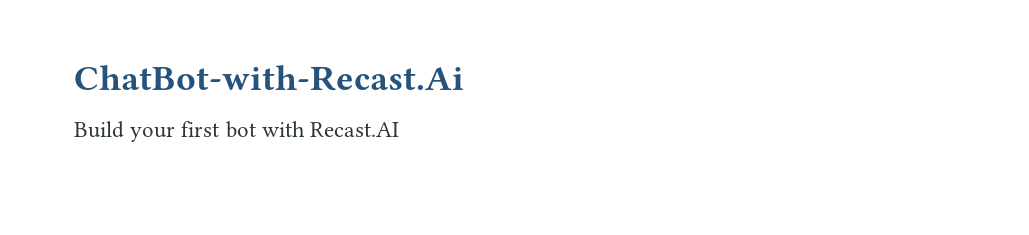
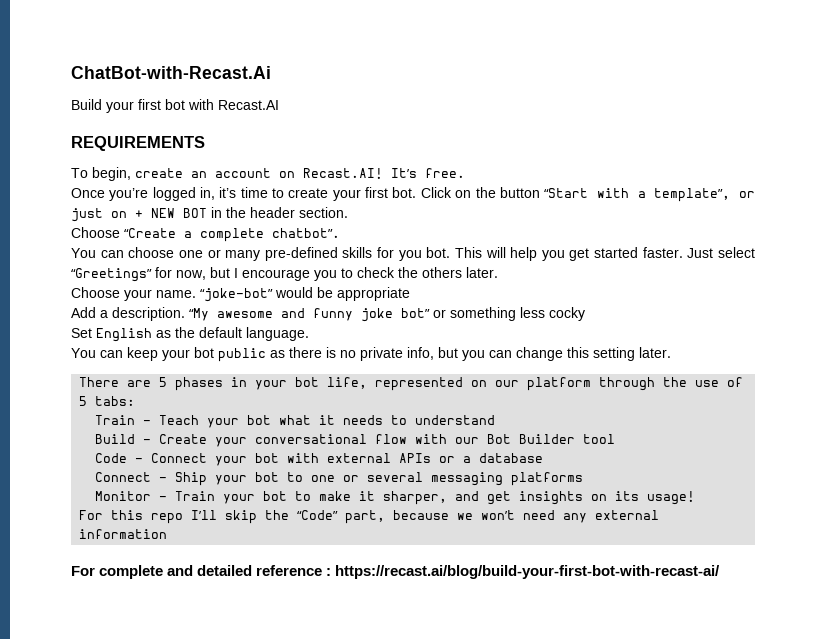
(400, 129) none -> [71,136,205,151] [71,167,465,181] [71,187,755,202] [71,207,348,222] [71,227,340,242] [71,247,756,261] [71,267,498,282] [71,287,410,302] [71,307,585,322] [71,327,309,342] [71,347,671,362] [79,377,744,391] [79,396,136,406] [95,415,496,428] [95,434,616,447] [95,453,544,466] [95,472,584,486] [95,491,696,505] [79,510,660,524] [79,529,168,539] [71,565,721,579] // REQUIREMENTS // To begin, create an account on Recast.AI! It’s free. // Once you’re logged in, it’s time to create your first bot. Click on the button “Start with a template”, or just on + NEW BOT in the header section. // Choose “Create a complete chatbot”. // You can choose one or many pre-defined skills for you bot. This will help you get started faster. Just select “Greetings” for now, but I encourage you to check the others later. // Choose your name. “joke-bot” would be appropriate // Add a description. “My awesome and funny joke bot” or something less cocky // Set English as the default language. // You can keep your bot public as there is no private info, but you can change this setting later. // There are 5 phases in your bot life, represented on our platform through the use of 5 tabs: // Train – Teach your bot what it needs to understand // Build – Create your conversational flow with our Bot Builder tool // Code – Connect your bot with external APIs or a database // Connect – Ship your bot to one or several messaging platforms // Monitor – Train your bot to make it sharper, and get insights on its usage! // For this repo I’ll skip the “Code” part, because we won’t need any external information // For complete and detailed reference : https://recast.ai/blog/build-your-first-bot-with-recast-ai/

